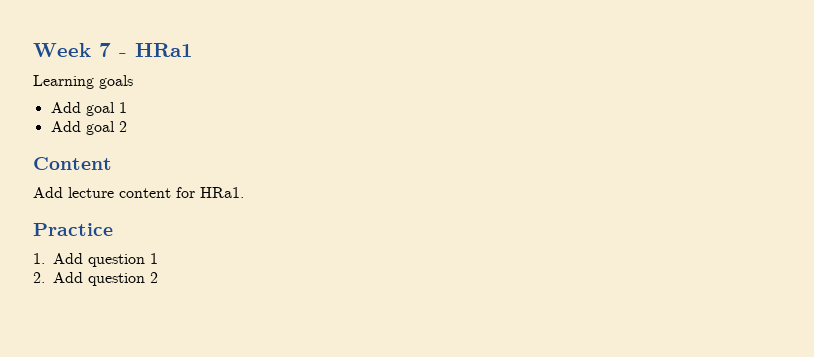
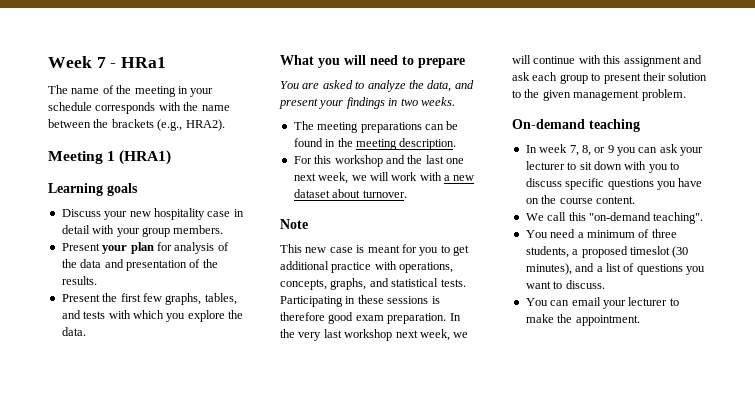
[33,75,133,89] [50,102,127,116] [50,121,127,135] [33,157,112,170] [33,187,244,198] [33,223,113,236] [33,253,158,267] [33,272,158,286] Learning goals // Add goal 1 // Add goal 2 // Content // Add lecture content for HRa1. // Practice // 1. Add question 1 // 2. Add question 2 -> [48,85,214,97] [48,102,230,114] [48,119,225,131] [48,150,172,165] [48,183,138,196] [61,208,244,220] [61,225,224,237] [61,242,229,254] [61,259,218,271] [61,276,97,285] [61,293,237,305] [61,310,243,322] [61,327,86,336] [280,55,465,68] [280,80,474,92] [279,97,455,109] [293,121,459,133] [293,138,457,150] [293,155,464,167] [293,172,475,184] [293,189,407,198] [280,219,308,229] [280,244,469,256] [280,261,454,273] [280,278,466,290] [280,295,440,307] [280,312,461,324] [280,329,469,341] [512,55,702,67] [512,72,708,84] [512,89,686,101] [512,119,640,132] [525,144,704,156] [525,161,679,173] [525,178,703,190] [525,195,635,204] [525,212,704,224] [525,229,677,238] [525,246,689,258] [525,263,705,275] [525,280,605,289] [525,297,679,309] [525,314,640,326] The name of the meeting in your schedule corresponds with the name between the brackets (e.g., HRA2). // Meeting 1 (HRA1) // Learning goals // Discuss your new hospitality case in detail with your group members. // Present your plan for analysis of the data and presentation of the results. // Present the first few graphs, tables, and tests with which you explore the data. // What you will need to prepare // You are asked to analyze the data, and present your findings in two weeks. // The meeting preparations can be found in the meeting description. // For this workshop and the last one next week, we will work with a new dataset about turnover. // Note // This new case is meant for you to get additional practice with operations, concepts, graphs, and statistical tests. Participating in these sessions is therefore good exam preparation. In the very last workshop next week, we will continue with this assignment and ask each group to present their solution to the given management problem. // On-demand teaching // In week 7, 8, or 9 you can ask your lecturer to sit down with you to discuss specific questions you have on the course content. // We call this "on-demand teaching". // You need a minimum of three students, a proposed timeslot (30 minutes), and a list of questions you want to discuss. // You can email your lecturer to make the appointment.

